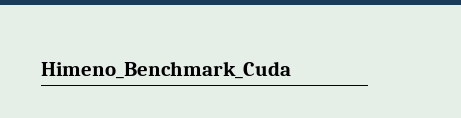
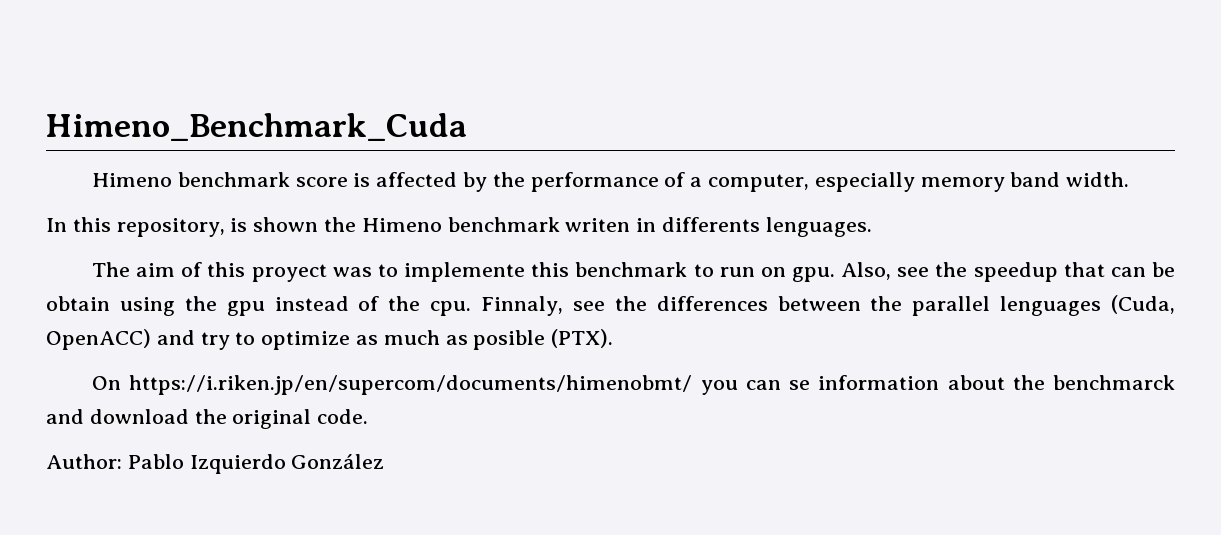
(291, 70) none -> [92,172,1130,192] [46,217,872,237] [92,262,1175,282] [46,295,1175,316] [46,329,614,350] [92,375,1175,395] [46,409,369,429] [46,454,385,474] // Himeno benchmark score is affected by the performance of a computer, especially memory band width. // In this repository, is shown the Himeno benchmark writen in differents lenguages. // The aim of this proyect was to implemente this benchmark to run on gpu. Also, see the speedup that can be obtain using the gpu instead of the cpu. Finnaly, see the differences between the parallel lenguages (Cuda, OpenACC) and try to optimize as much as posible (PTX). // On https://i.riken.jp/en/supercom/documents/himenobmt/ you can se information about the benchmarck and download the original code. // Author: Pablo Izquierdo González

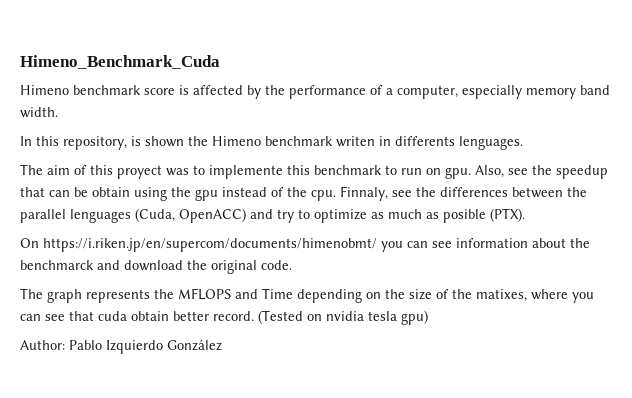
[789,380,811,390] se -> [432,241,452,248] see
(369, 416) none -> [20,288,594,303] [20,310,428,325] // The graph represents the MFLOPS and Time depending on the size of the matixes, where you can see that cuda obtain better record. (Tested on nvidia tesla gpu)

